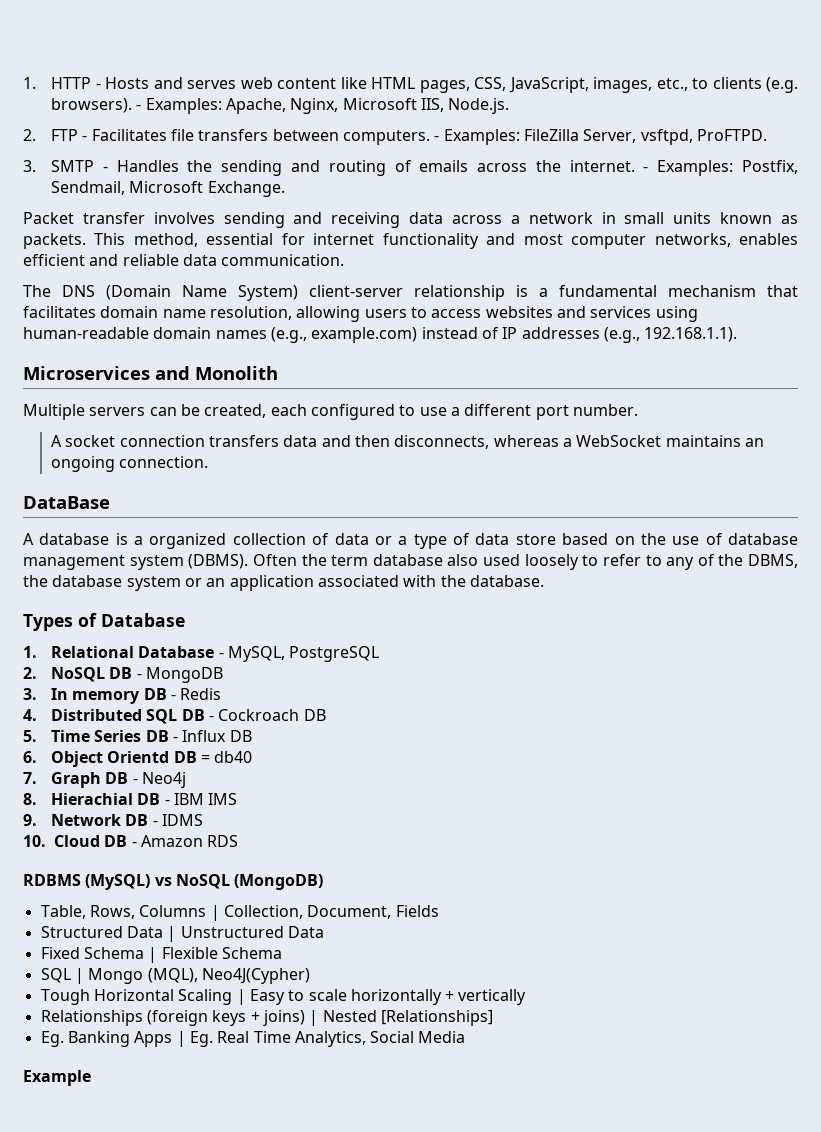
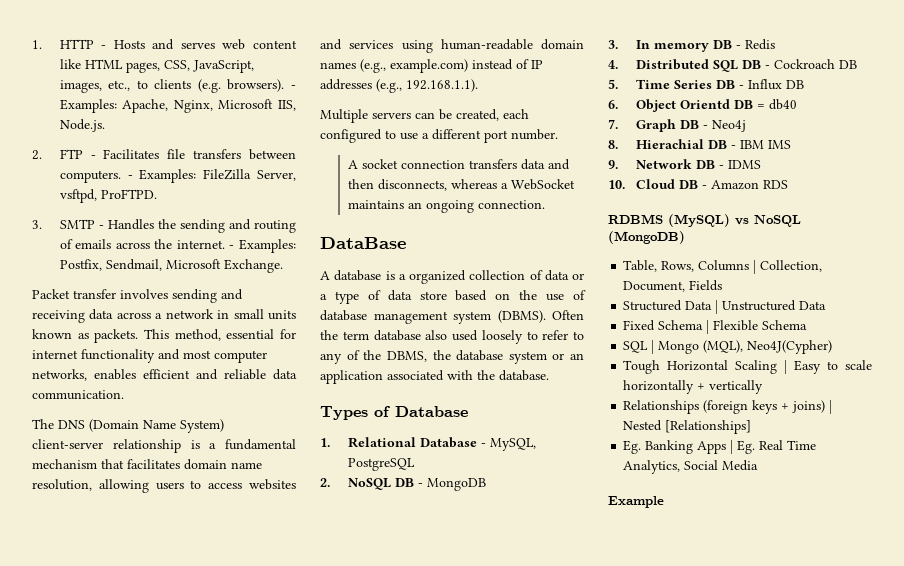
[23,366,278,380] // Microservices and Monolith -> (478, 85) none

